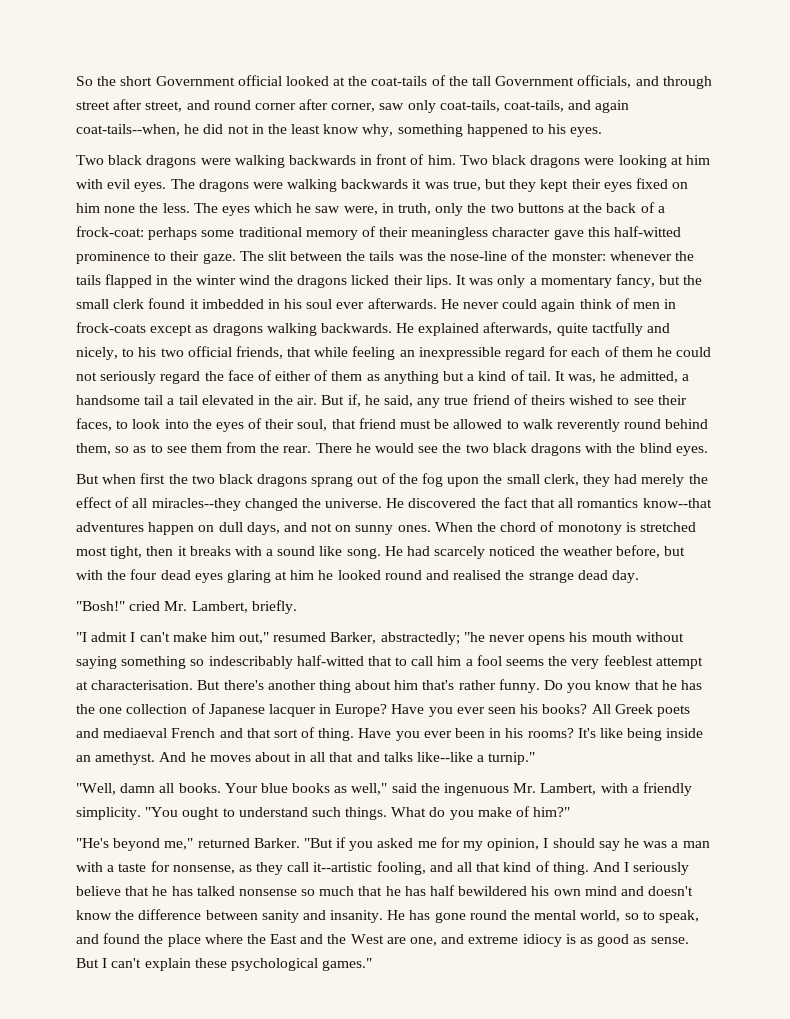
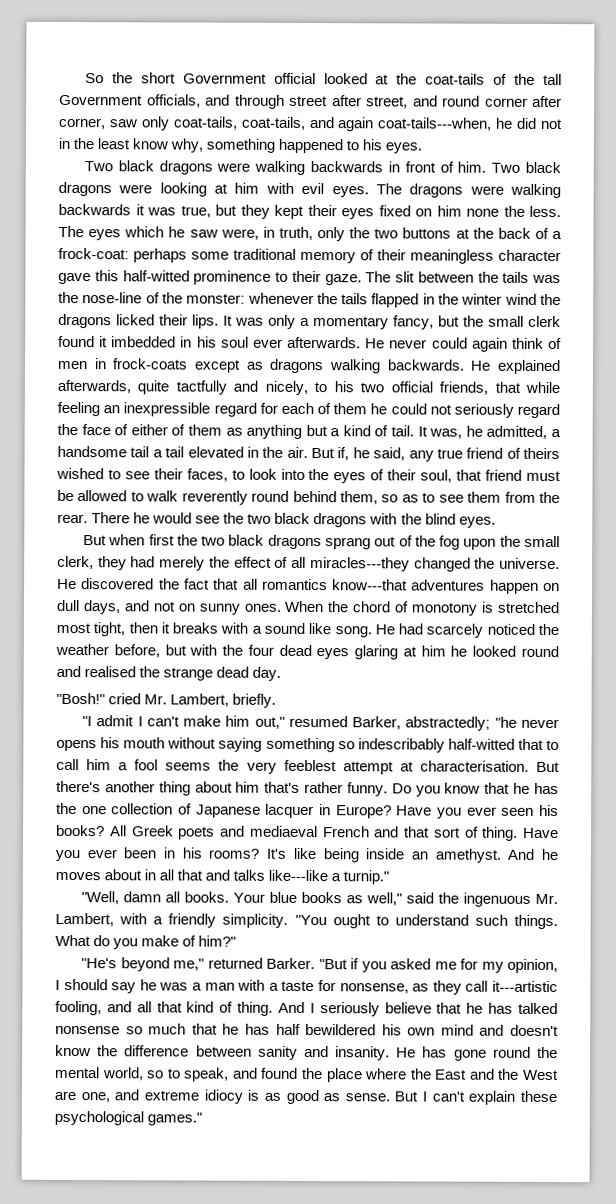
[76,124,180,136] coat-tails--when, -> [377,117,493,131] coat-tails---when,
[151,498,241,511] miracles--they -> [309,557,410,572] miracles---they
[642,498,712,508] know--that -> [332,579,409,591] know---that
[417,752,474,762] like--like -> [268,869,329,882] like---like
[313,862,373,872] it--artistic -> [492,980,559,993] it---artistic

